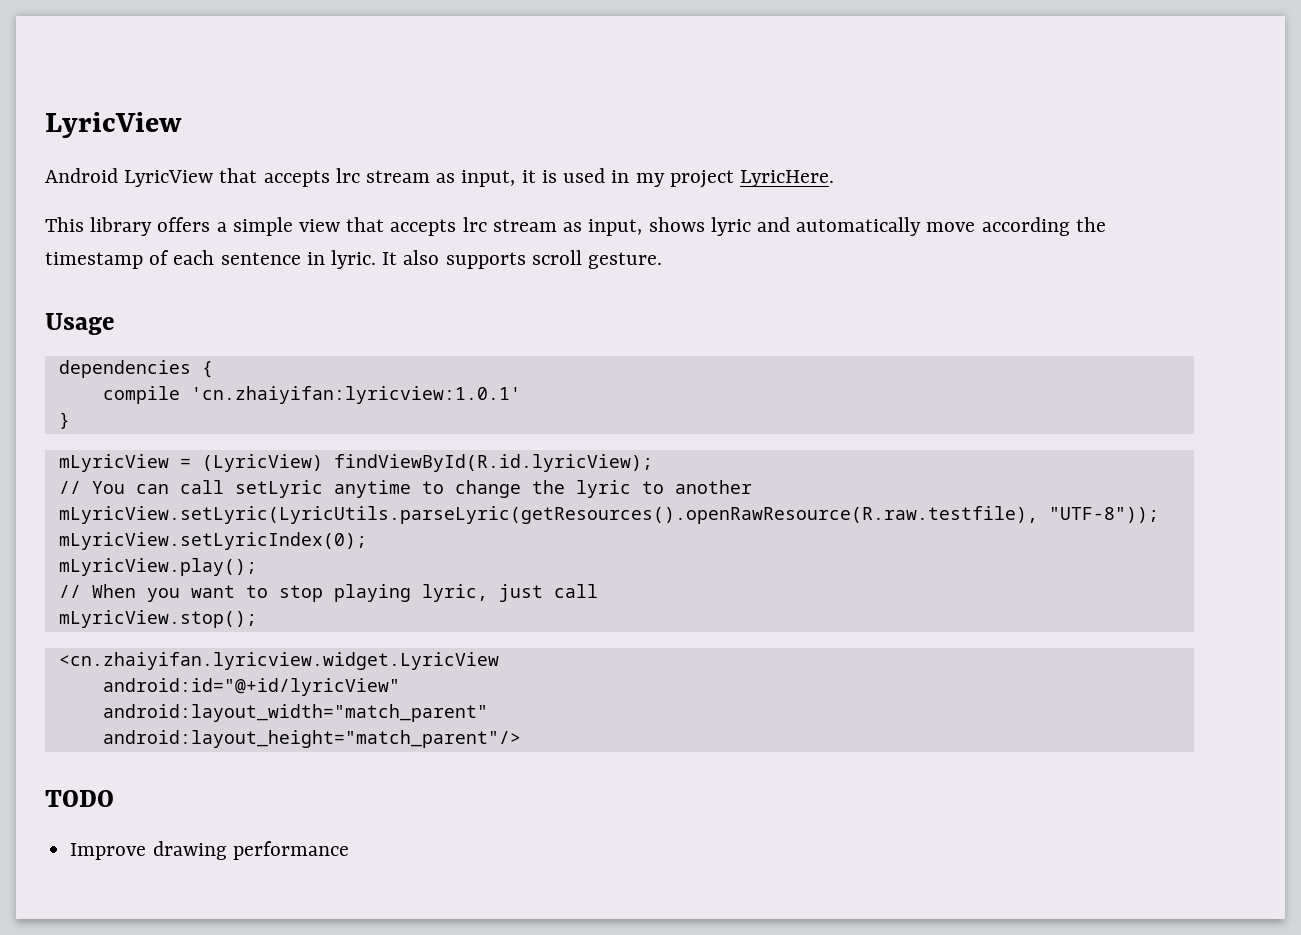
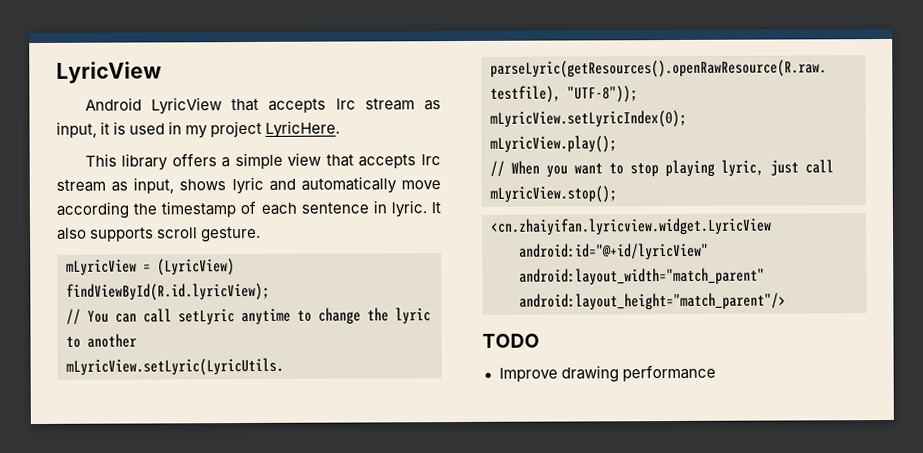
[45,313,115,335] [58,360,213,378] [102,386,521,404] [58,412,70,429] // Usage // dependencies { // compile 'cn.zhaiyifan:lyricview:1.0.1' // } -> (262, 234) none

